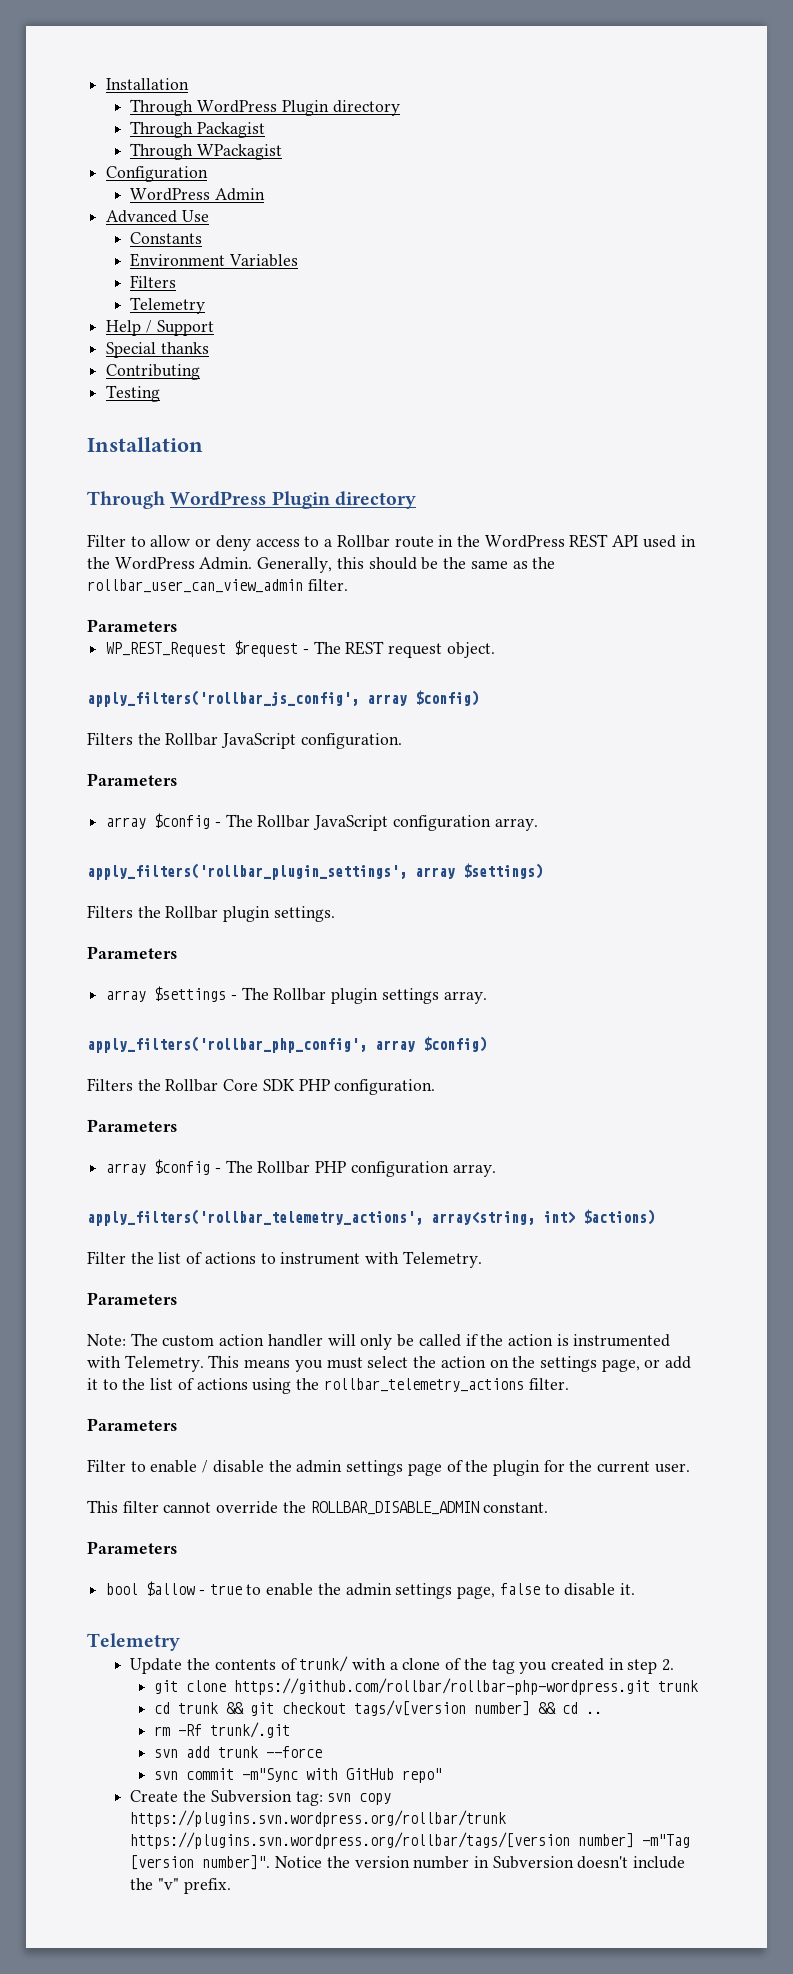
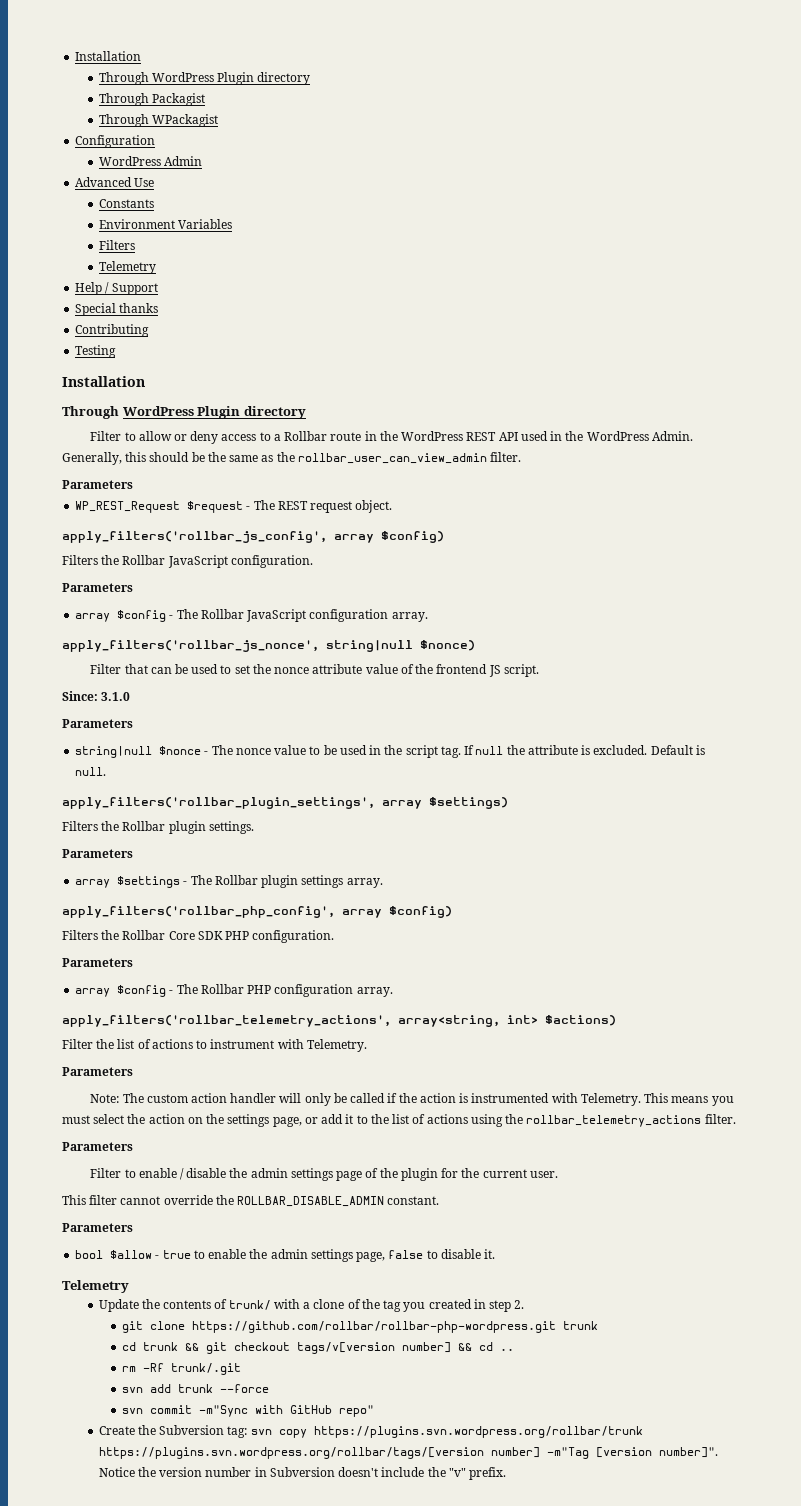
(538, 824) none -> [62,640,475,652] [90,664,539,677] [62,691,131,701] [62,719,133,728] [75,745,705,758] [75,767,107,776] // apply_filters('rollbar_js_nonce', string|null $nonce) // Filter that can be used to set the nonce attribute value of the frontend JS script. // Since: 3.1.0 // Parameters // string|null $nonce - The nonce value to be used in the script tag. If null the attribute is excluded. Default is null.

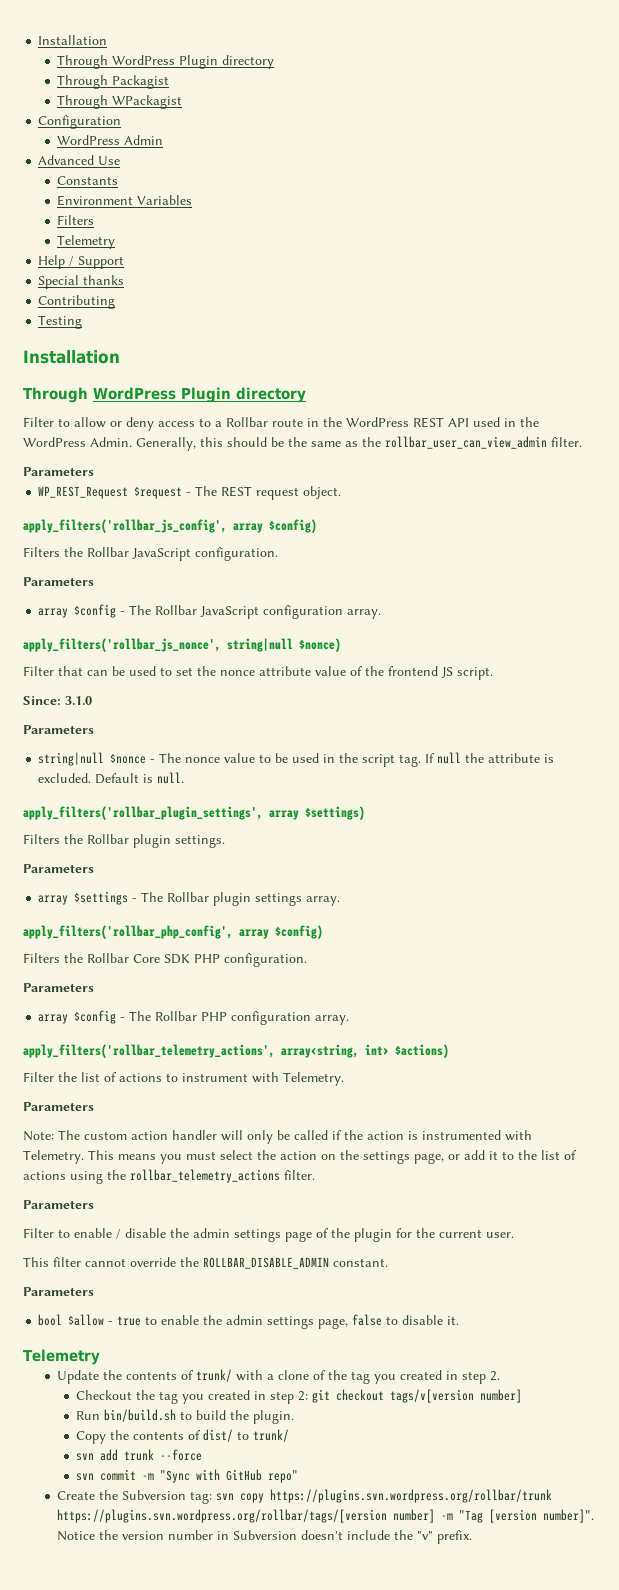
[122,1321,599,1333] [122,1342,515,1354] [122,1363,242,1375] git clone https://github.com/rollbar/rollbar-php-wordpress.git trunk // cd trunk && git checkout tags/v[version number] && cd .. // rm -Rf trunk/.git -> [76,1389,523,1404] [76,1409,295,1424] [76,1429,290,1444] Checkout the tag you created in step 2: git checkout tags/v[version number] // Run bin/build.sh to build the plugin. // Copy the contents of dist/ to trunk/
[199,1405,249,1417] -m"Sync -> [142,1470,191,1483] -m "Sync
[546,1447,589,1459] -m"Tag -> [441,1510,484,1523] -m "Tag

